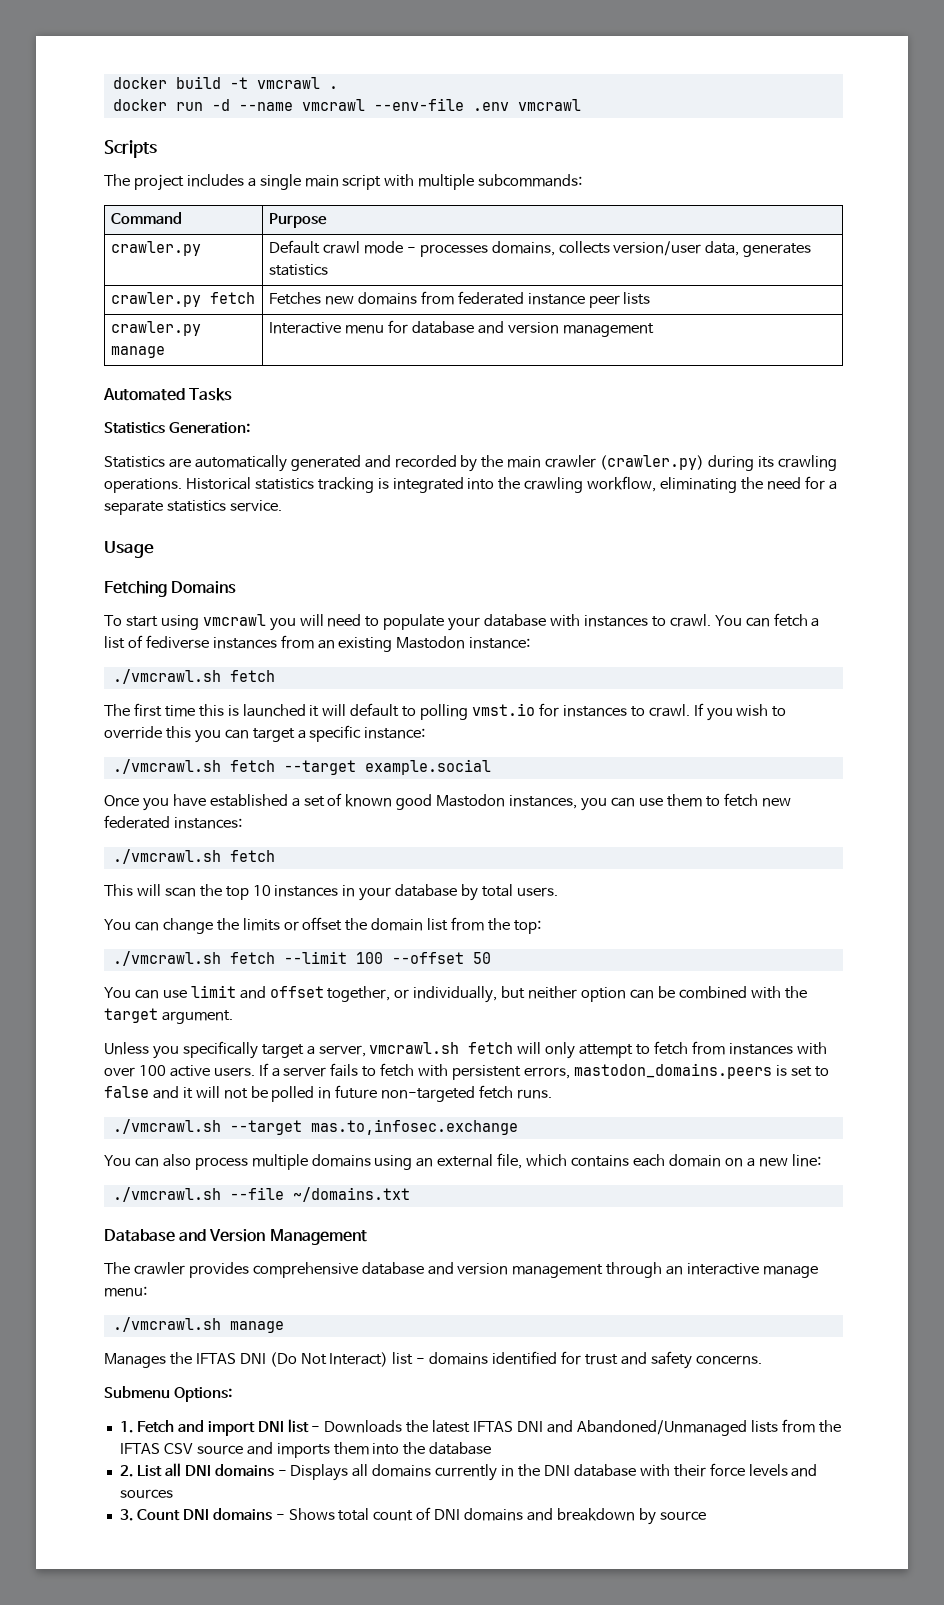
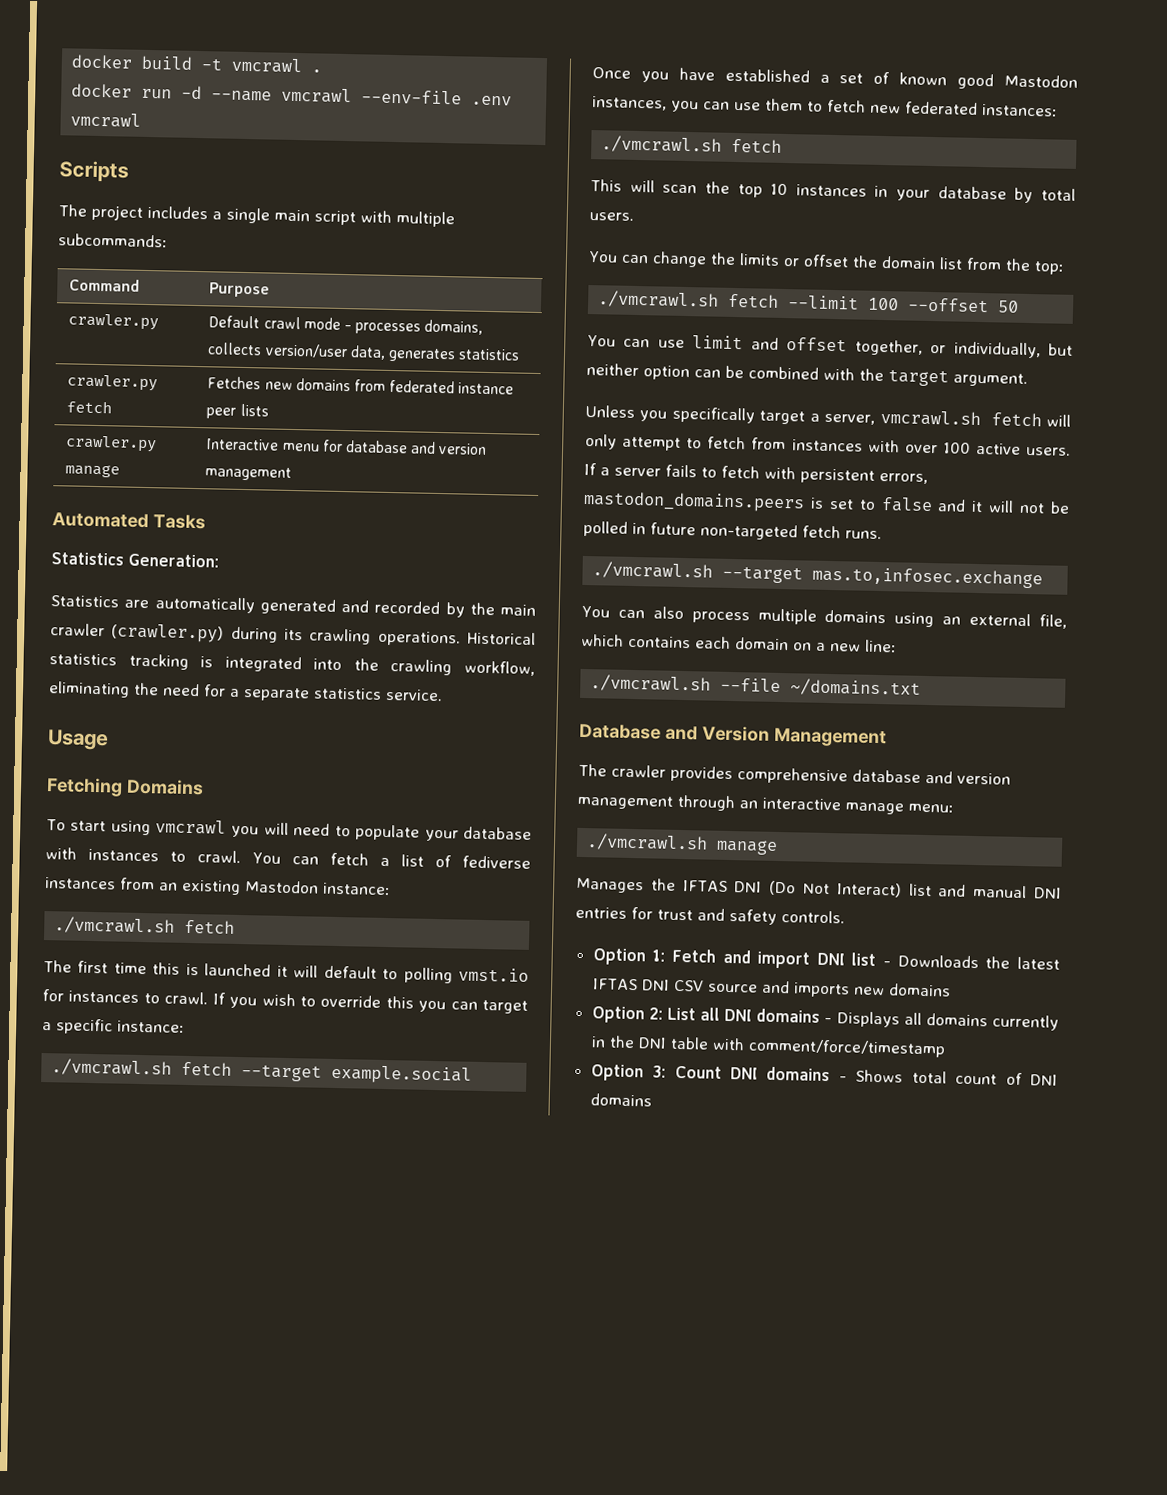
[416,1351,762,1369] [104,1386,232,1402] [119,1421,133,1433] - domains identified for trust and safety concerns. // Submenu Options: // 1. -> [938,884,1062,899] [575,906,845,925] [592,948,666,966] and manual DNI entries for trust and safety controls. // Option 1:
[546,1419,841,1436] [119,1442,492,1458] [119,1465,133,1477] and Abandoned/Unmanaged lists from the IFTAS CSV source and imports them into the database // 2. -> [673,979,951,998] [591,1006,663,1024] CSV source and imports new domains // Option 2:
[573,1463,818,1477] [119,1489,173,1499] [119,1509,133,1521] database with their force levels and sources // 3. -> [669,1036,946,1058] [590,1064,667,1082] table with comment/force/timestamp // Option 3:
[527,1508,706,1525] and breakdown by source -> (652, 1100) none

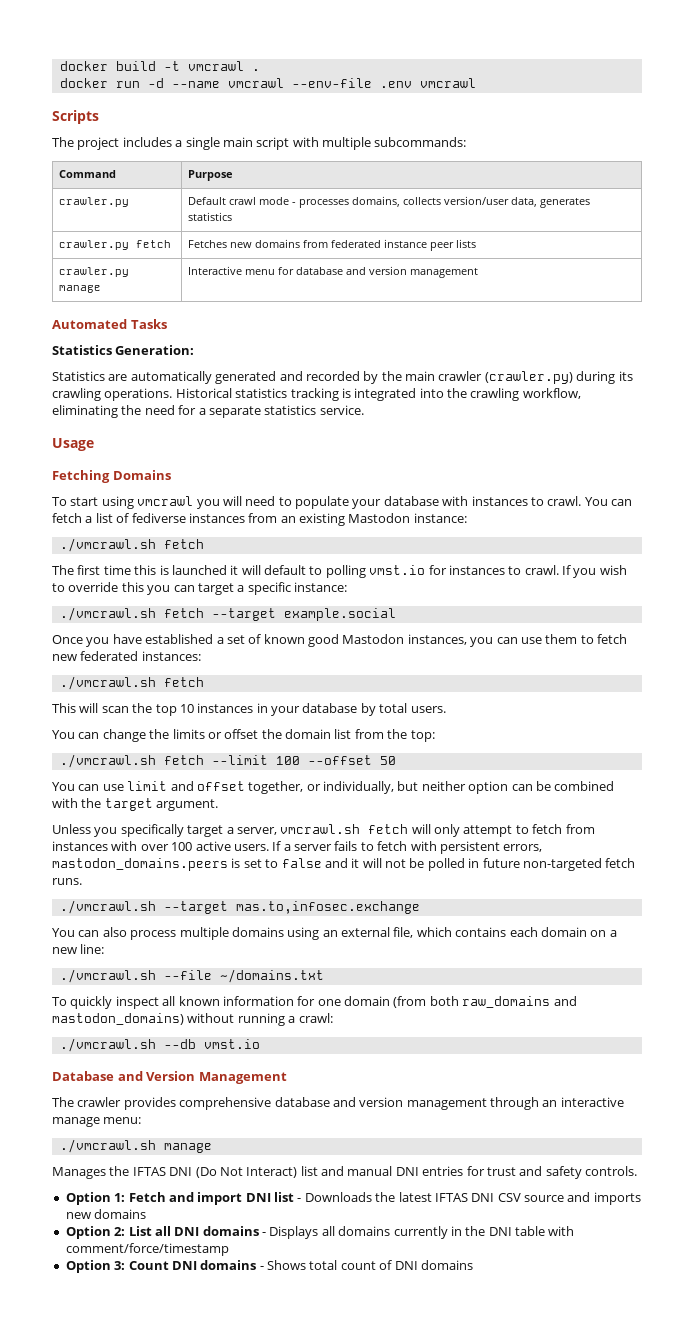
(922, 687) none -> [52,996,577,1009] [52,1013,333,1026] [59,1038,260,1052] // To quickly inspect all known information for one domain (from both raw_domains and mastodon_domains) without running a crawl: // ./vmcrawl.sh --db vmst.io

